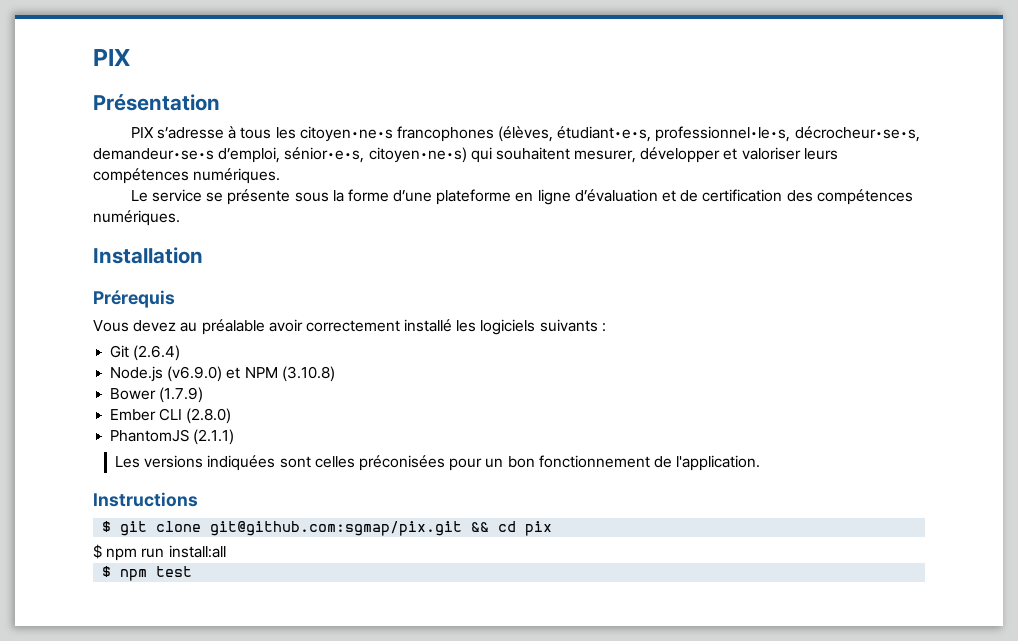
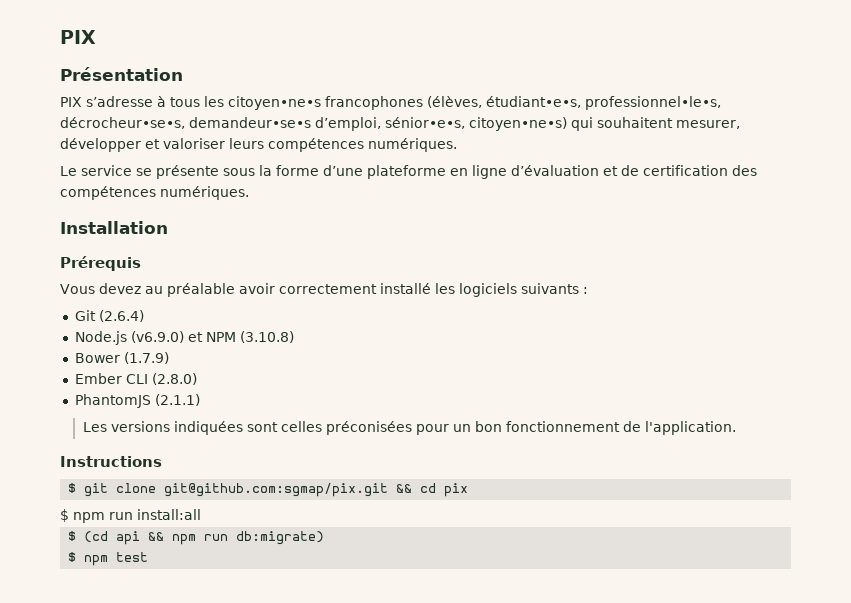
(226, 551) none -> [68,531,325,545] // $ (cd api && npm run db:migrate)

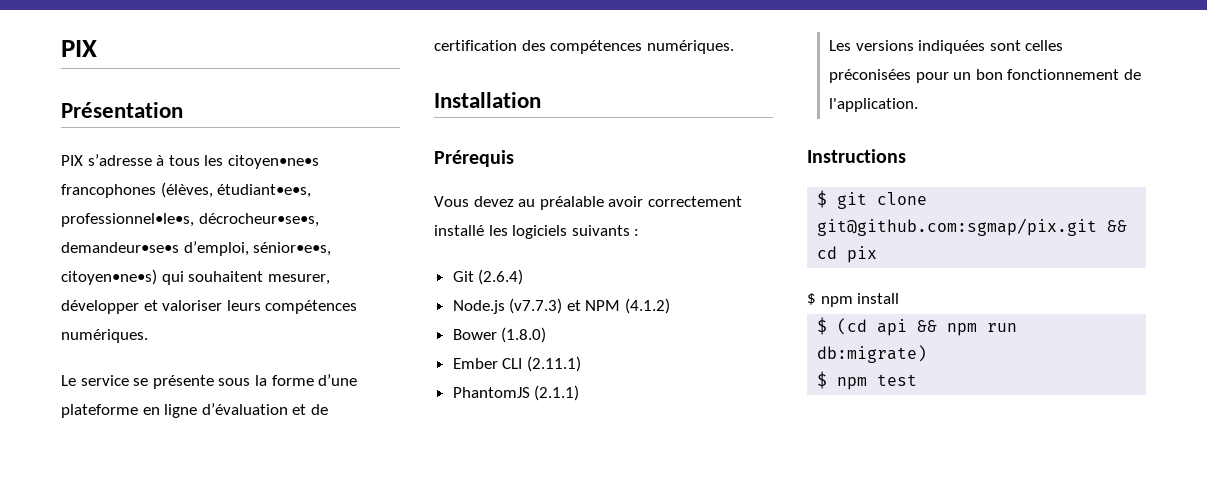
[130,331,184,343] (v6.9.0) -> [509,298,563,314] (v7.7.3)
[239,331,294,343] (3.10.8) -> [625,298,671,314] (4.1.2)
[123,352,169,364] (1.7.9) -> [501,327,547,343] (1.8.0)
[151,373,197,385] (2.8.0) -> [526,356,581,372] (2.11.1)
[109,509,201,520] run install:all -> [857,293,900,304] install

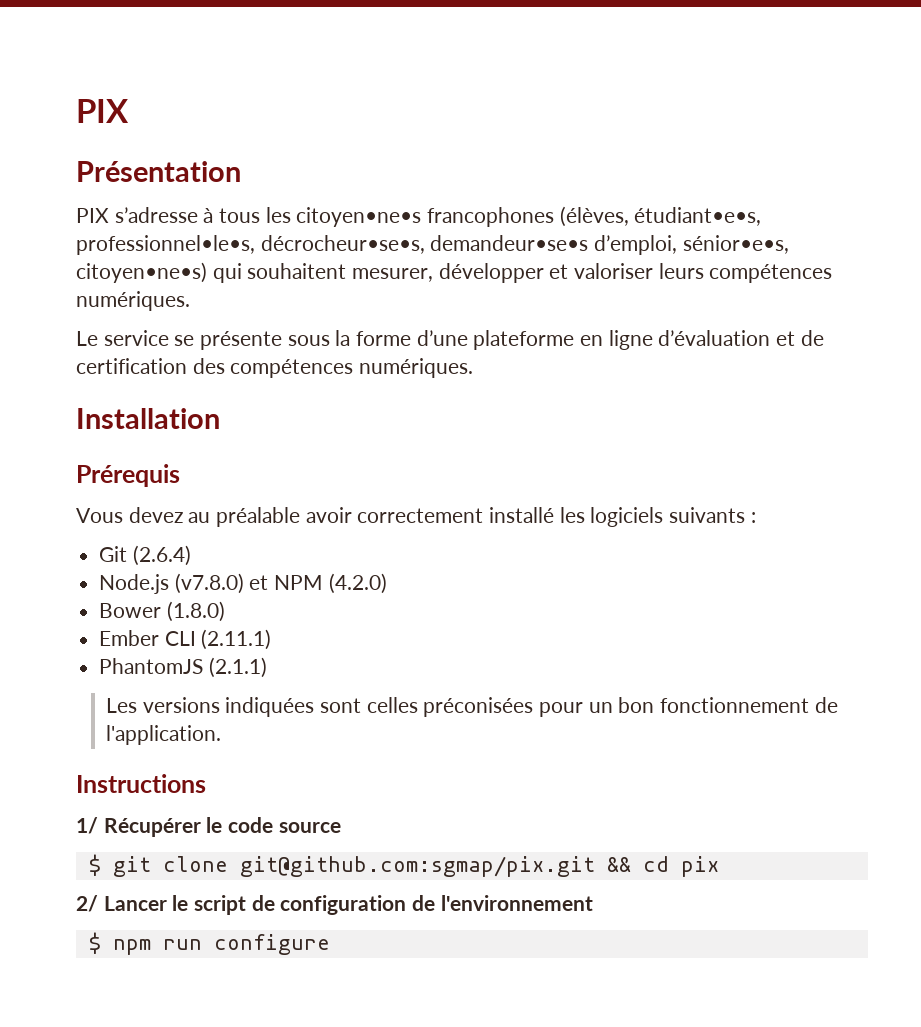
[509,298,563,314] (v7.7.3) -> [174,573,244,594] (v7.8.0)
[625,298,671,314] (4.1.2) -> [328,573,387,594] (4.2.0)
(906, 156) none -> [76,817,341,837] // 1/ Récupérer le code source
[807,293,900,307] [817,317,1018,336] [817,345,928,363] [817,371,918,390] $ npm install // $ (cd api && npm run db:migrate) // $ npm test -> [76,895,593,915] [88,932,330,955] 2/ Lancer le script de configuration de l'environnement // $ npm run configure

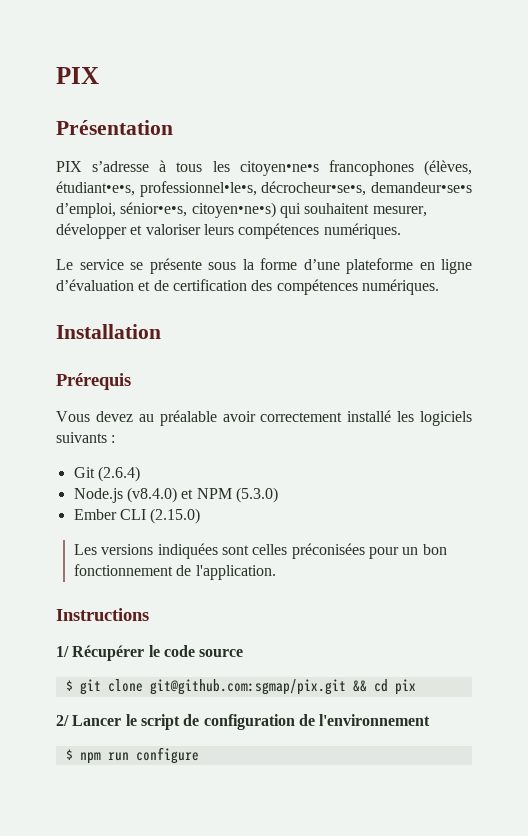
[174,573,244,594] (v7.8.0) -> [126,487,177,503] (v8.4.0)
[328,573,387,594] [99,601,225,622] (4.2.0) // Bower (1.8.0) -> [235,487,278,503] (5.3.0)
[201,629,272,650] [99,657,267,678] (2.11.1) // PhantomJS (2.1.1) -> [150,508,201,524] (2.15.0)

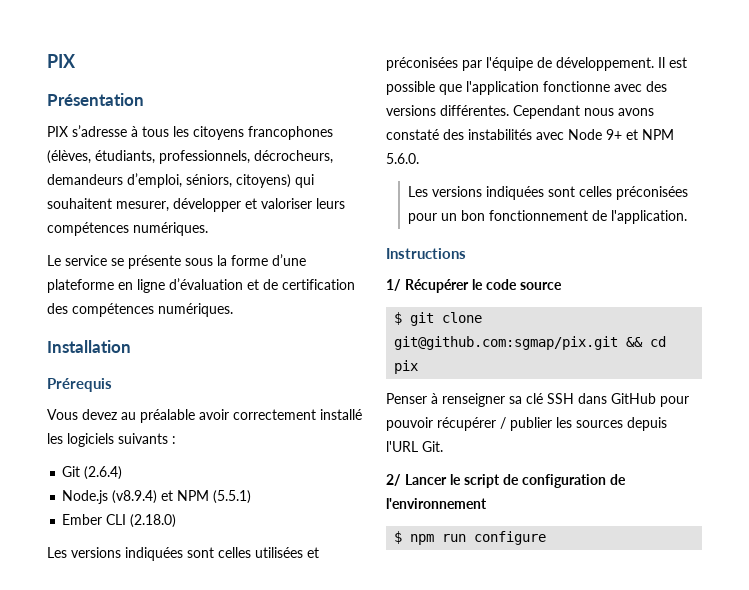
[239,161,319,176] citoyen•ne•s -> [193,126,244,140] citoyens
[56,181,473,197] [56,202,276,218] étudiant•e•s, professionnel•le•s, décrocheur•se•s, demandeur•se•s d’emploi, sénior•e•s, citoyen•ne•s) -> [95,150,333,164] [47,173,291,188] étudiants, professionnels, décrocheurs, demandeurs d’emploi, séniors, citoyens)
[126,487,278,503] (v8.4.0) et NPM (5.3.0) -> [112,490,252,504] (v8.9.4) et NPM (5.5.1)
[150,508,201,524] (2.15.0) -> [130,514,177,528] [47,547,319,561] [386,57,687,71] [386,81,667,95] [386,105,654,119] [386,129,674,140] [386,153,419,164] (2.18.0) // Les versions indiquées sont celles utilisées et préconisées par l'équipe de développement. Il est possible que l'application fonctionne avec des versions différentes. Cependant nous avons constaté des instabilités avec Node 9+ et NPM 5.6.0.
(416, 687) none -> [386,393,689,407] [386,417,667,431] [386,441,443,452] // Penser à renseigner sa clé SSH dans GitHub pour pouvoir récupérer / publier les sources depuis l'URL Git.

